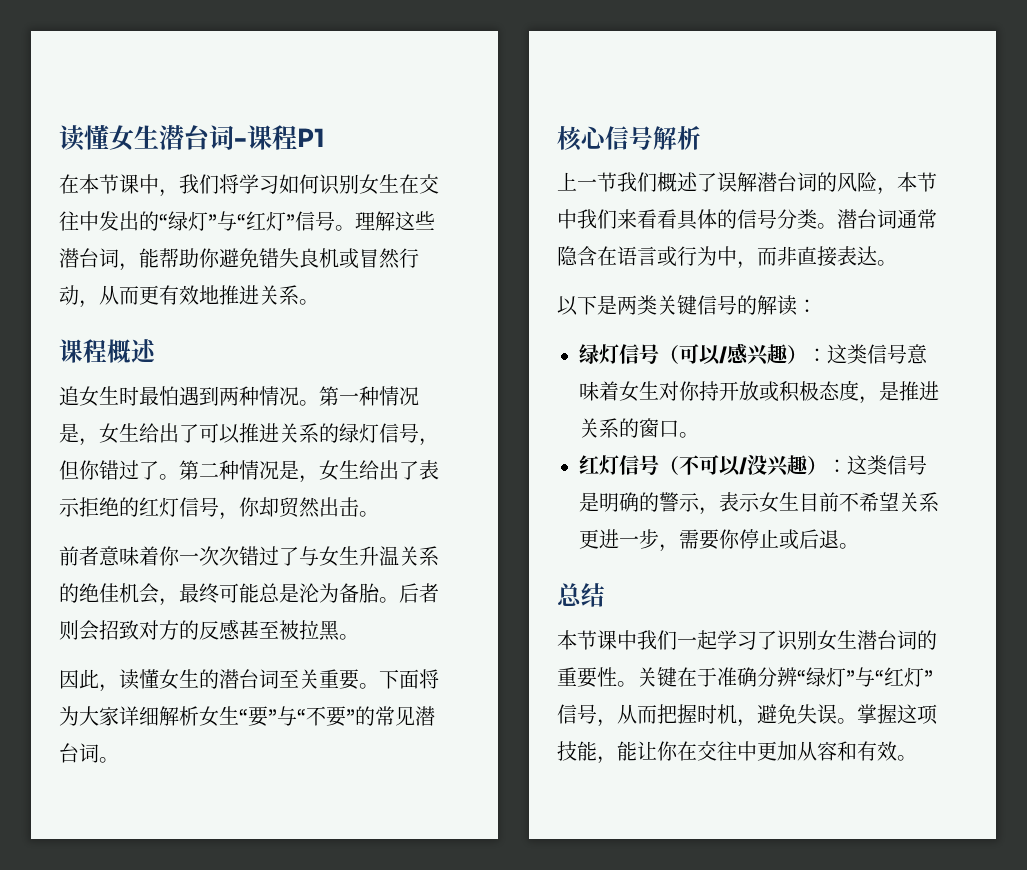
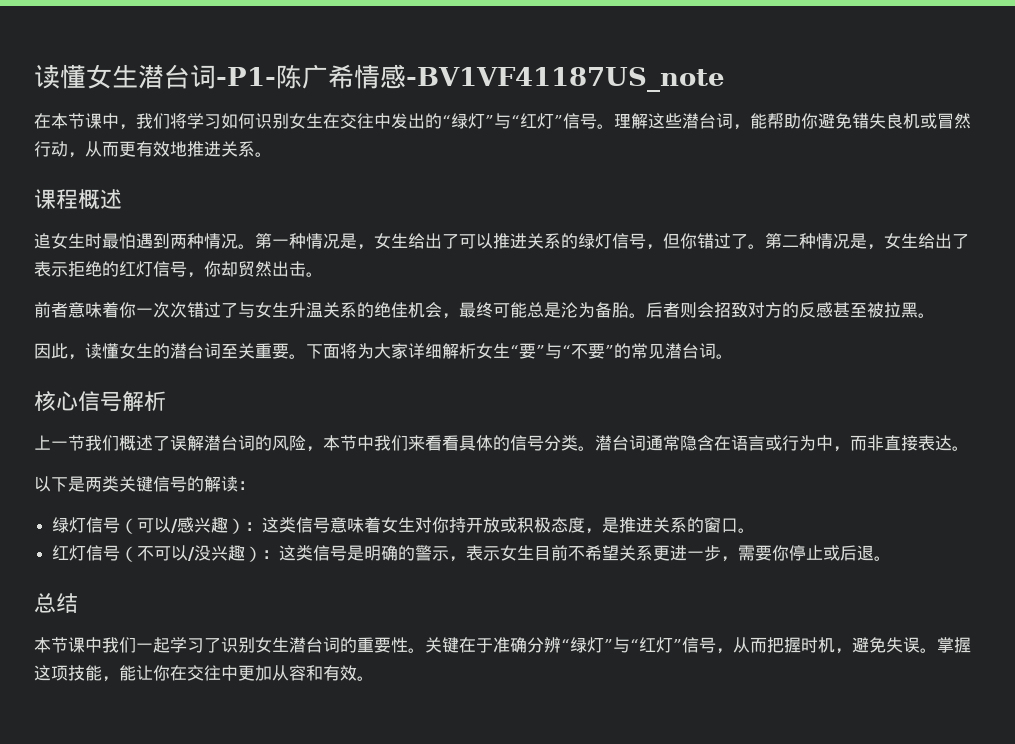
[234,125,325,150] -课程P1 -> [216,64,725,92] -P1-陈广希情感-BV1VF41187US_note

